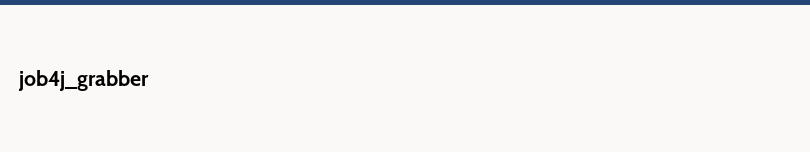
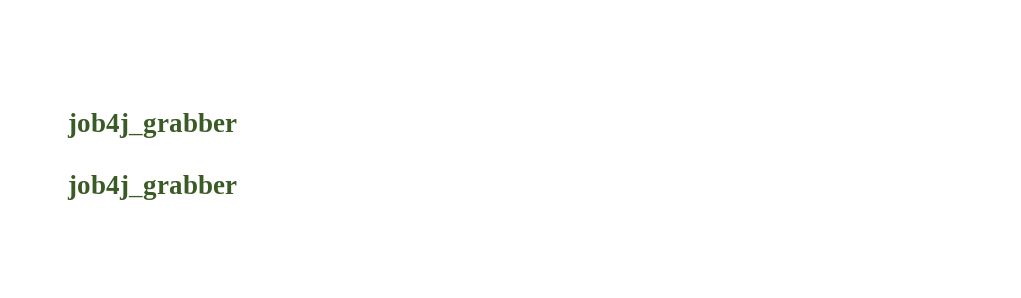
[18,70,149,91] job4j_grabber -> [67,113,237,138] [67,175,237,200] job4j_grabber // job4j_grabber

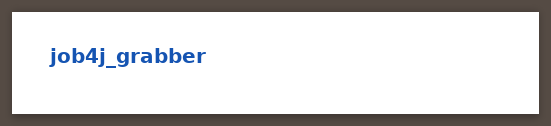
[67,113,237,138] [67,175,237,200] job4j_grabber // job4j_grabber -> [49,48,206,68] job4j_grabber

